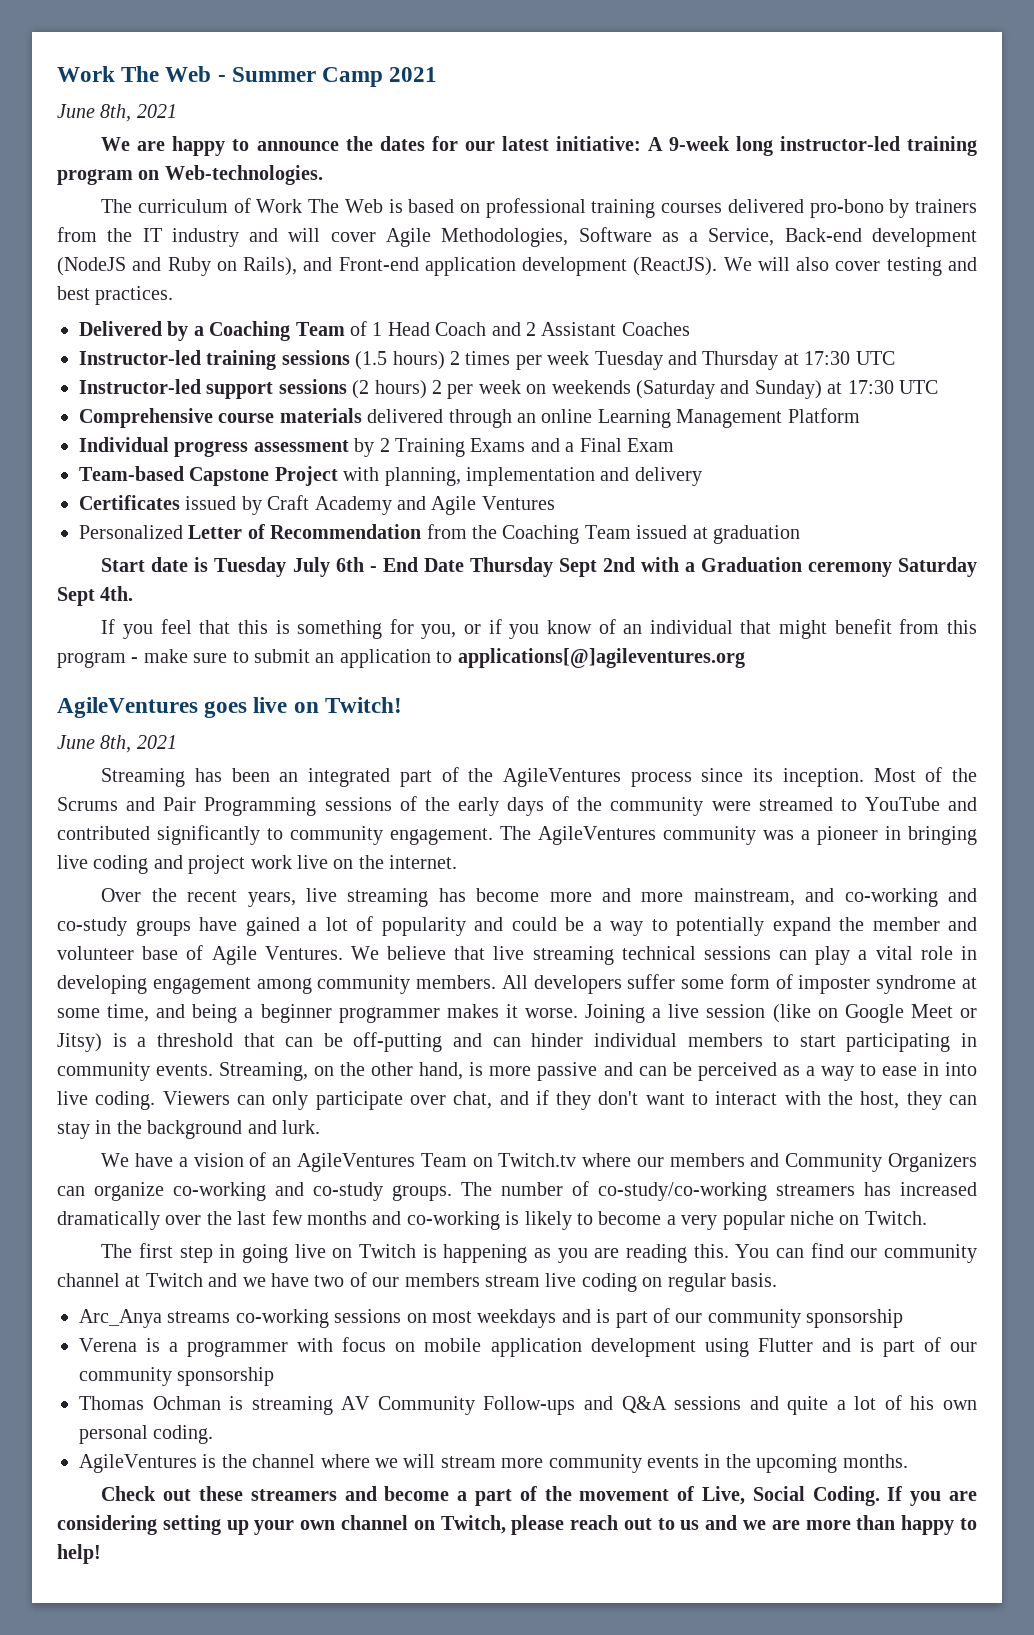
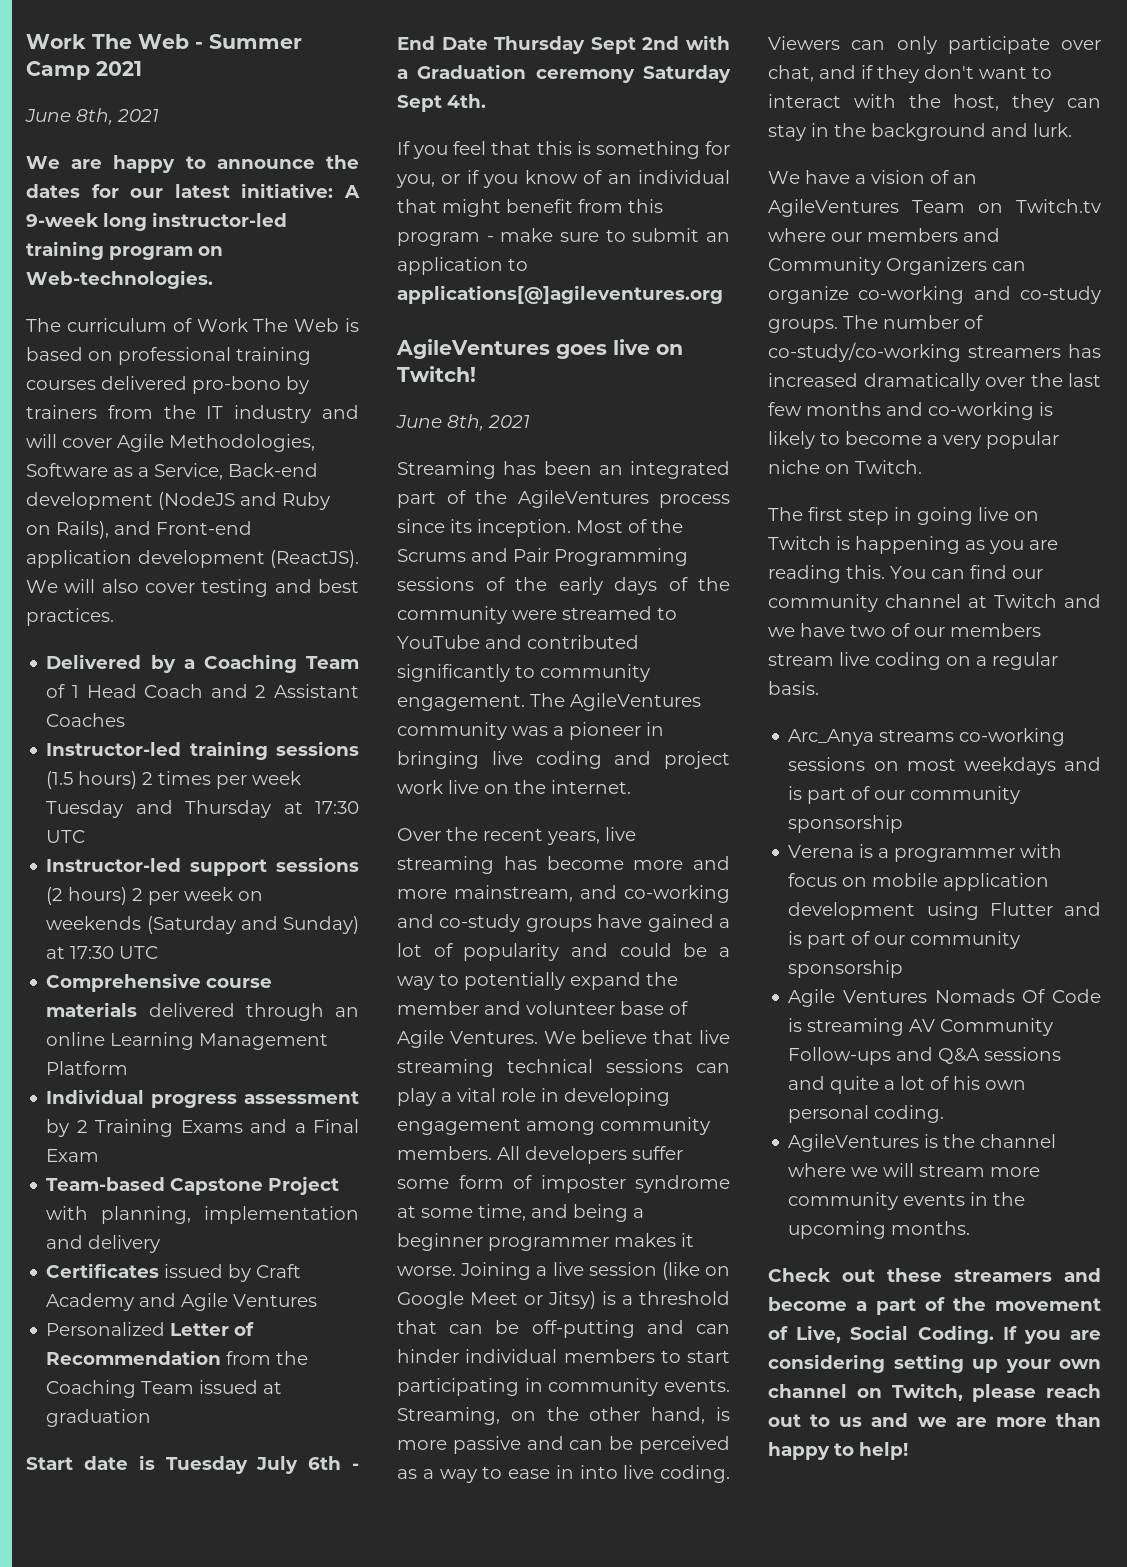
(663, 1282) none -> [976,656,987,666] a
[79,1396,221,1410] Thomas Ochman -> [788,989,1101,1007] Agile Ventures Nomads Of Code

